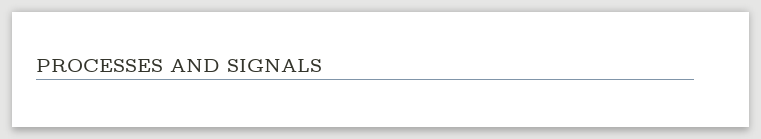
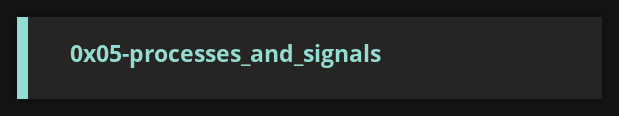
[36,59,322,72] PROCESSES AND SIGNALS -> [70,44,381,68] 0x05-processes_and_signals

